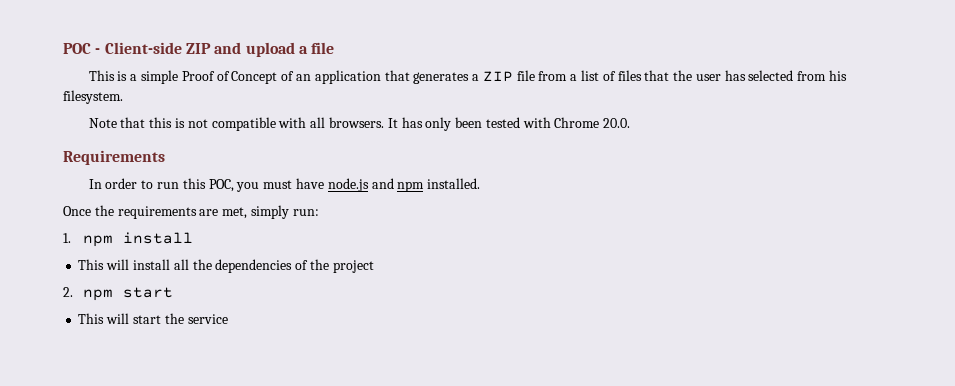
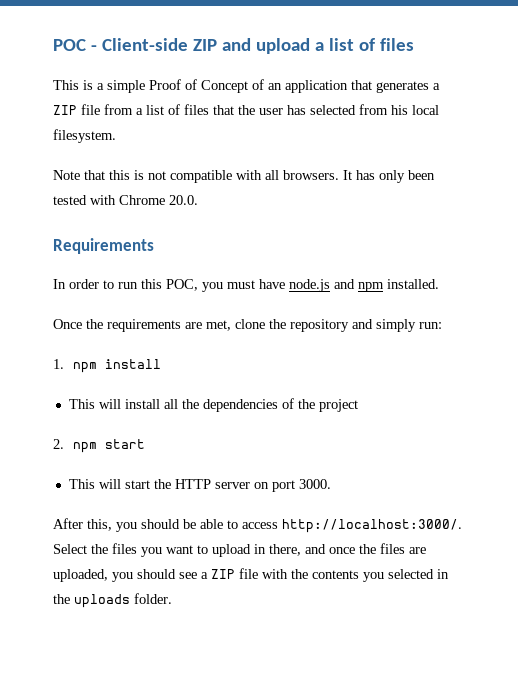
[311,42,335,54] file -> [328,38,414,51] list of files
(847, 75) none -> [412,105,439,115] local
(248, 213) none -> [235,319,373,332] clone the repository and
[187,314,228,324] service -> [174,479,331,492] [53,518,462,533] [53,543,426,557] [53,568,449,582] [53,593,172,608] HTTP server on port 3000. // After this, you should be able to access http://localhost:3000/. Select the files you want to upload in there, and once the files are uploaded, you should see a ZIP file with the contents you selected in the uploads folder.

